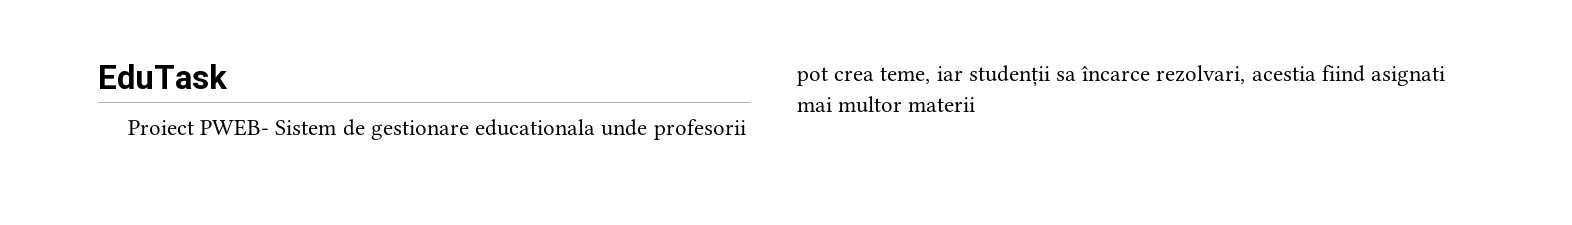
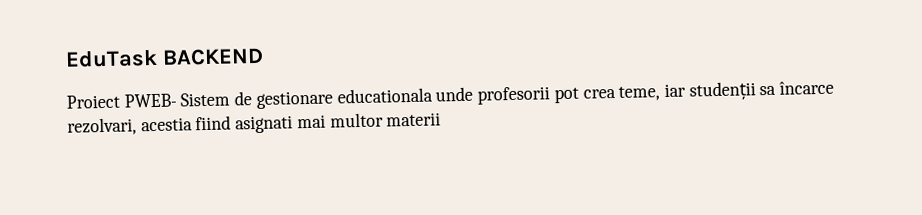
(228, 76) none -> [162,47,264,66] BACKEND

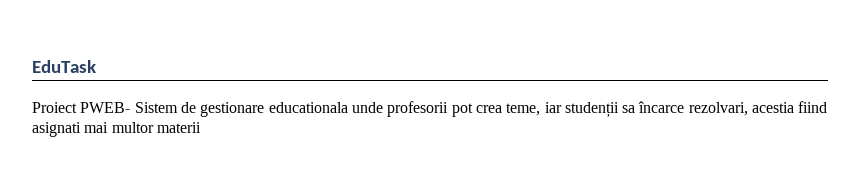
[162,47,264,66] BACKEND -> (96, 66) none

